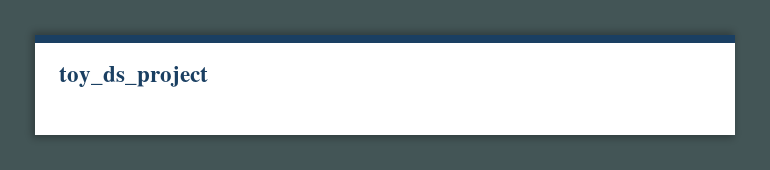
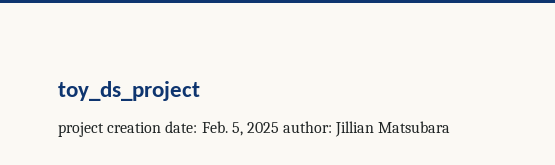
(208, 76) none -> [58,121,451,137] // project creation date: Feb. 5, 2025 author: Jillian Matsubara

